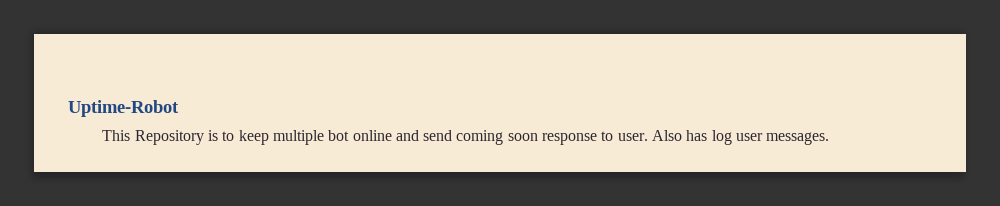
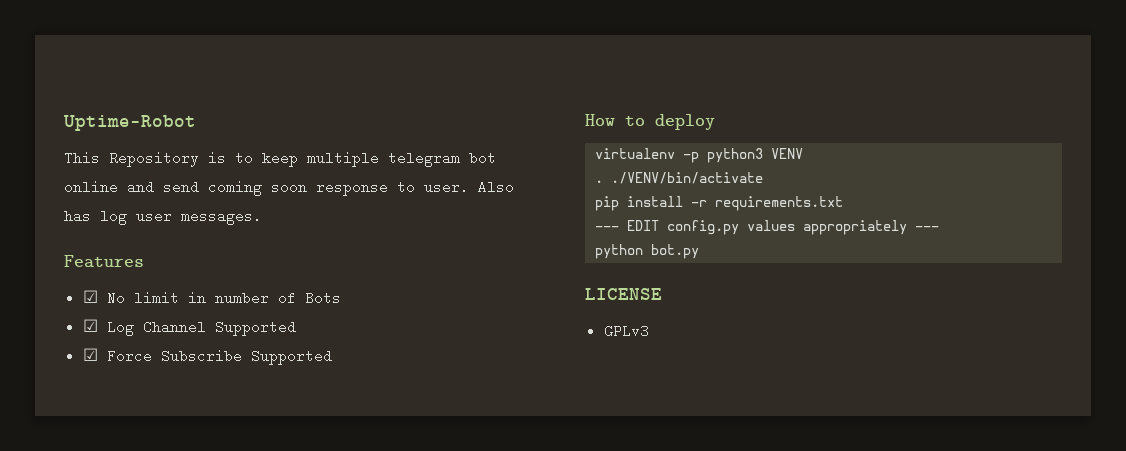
(324, 137) none -> [388,151,460,167] telegram
(830, 138) none -> [64,255,144,268] [82,290,341,305] [82,319,296,336] [82,348,332,365] [585,114,715,130] [595,148,804,163] [595,172,764,184] [595,196,844,211] [595,220,940,235] [595,244,700,259] [585,288,662,300] [603,324,649,338] // Features // ☑ No limit in number of Bots // ☑ Log Channel Supported // ☑ Force Subscribe Supported // How to deploy // virtualenv -p python3 VENV // . ./VENV/bin/activate // pip install -r requirements.txt // --- EDIT config.py values appropriately --- // python bot.py // LICENSE // GPLv3

